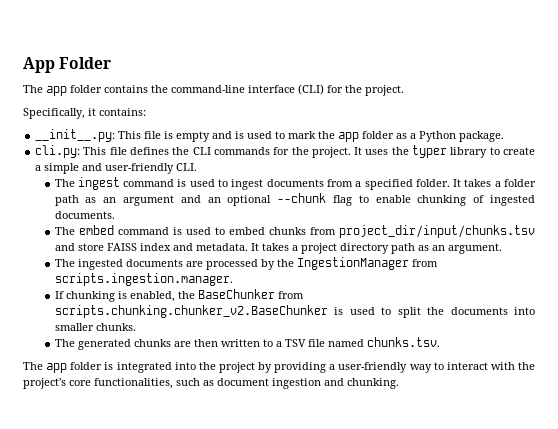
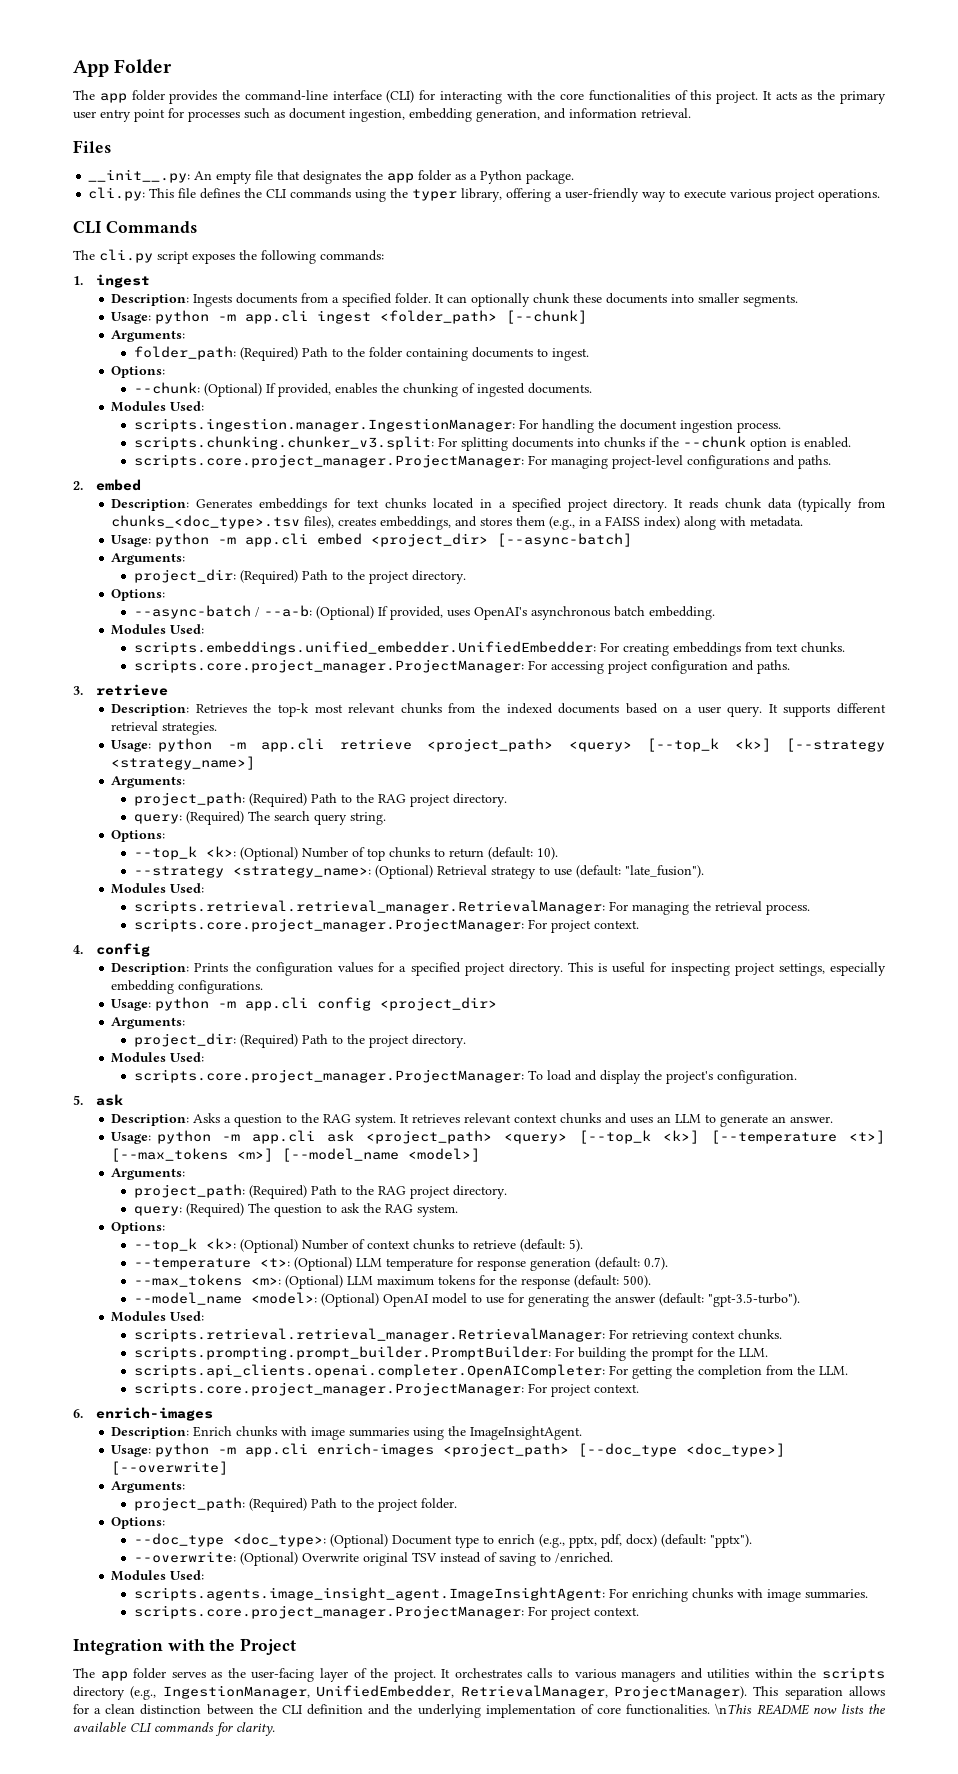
[104,85,148,93] contains -> [169,90,218,104] provides
[345,85,404,96] [23,108,146,119] [35,129,317,142] the project. // Specifically, it contains: // __init__.py: This file is empty and is used to mark -> [439,90,887,104] [73,108,691,122] [73,140,111,153] [88,169,362,184] interacting with the core functionalities of this project. It acts as the primary user entry point for processes such as document ingestion, embedding generation, and information retrieval. // Files // __init__.py: An empty file that designates
[273,145,535,158] [35,163,198,174] [54,177,264,190] for the project. It uses the typer library to create a simple and user-friendly CLI. // The ingest command is used to ingest -> [355,188,881,202] [73,221,197,234] [73,249,384,264] [73,274,150,288] [111,294,233,307] using the typer library, offering a user-friendly way to execute various project operations. // CLI Commands // The cli.py script exposes the following commands: // 1. ingest // Description: Ingests
[464,179,537,187] [54,193,536,206] [54,211,115,219] [54,225,535,238] [54,243,502,254] [54,257,438,270] [54,273,233,286] [54,289,304,302] [54,305,535,318] [54,323,136,331] [54,337,440,350] [23,362,535,373] [23,378,399,389] takes a folder path as an argument and an optional --chunk flag to enable chunking of ingested documents. // The embed command is used to embed chunks from project_dir/input/chunks.tsv and store FAISS index and metadata. It takes a project directory path as an argument. // The ingested documents are processed by the IngestionManager from scripts.ingestion.manager. // If chunking is enabled, the BaseChunker from scripts.chunking.chunker_v2.BaseChunker is used to split the documents into smaller chunks. // The generated chunks are then written to a TSV file named chunks.tsv. // The app folder is integrated into the project by providing a user-friendly way to interact with the project's core functionalities, such as document ingestion and chunking. -> [447,293,799,307] [111,310,588,324] [111,330,186,342] [134,346,590,361] [111,366,166,378] [134,382,593,397] [111,401,205,412] [134,418,782,433] [134,436,852,451] [134,454,832,469] [73,479,141,491] [111,498,885,512] [111,515,804,530] [111,533,633,547] [111,553,186,565] [134,569,467,584] [111,589,166,601] [134,605,716,620] [111,624,205,635] [134,641,846,656] [134,659,791,674] [73,684,168,696] [111,703,886,717] [111,721,218,735] [111,738,886,752] [111,756,256,770] [111,776,186,788] [134,792,508,807] [134,811,387,825] [111,830,166,842] [134,846,559,861] [134,865,705,879] [111,883,205,894] [134,900,811,915] [134,918,640,933] [73,943,150,957] [111,962,886,976] [111,980,264,994] [111,997,498,1011] [111,1017,186,1029] [134,1033,467,1048] [111,1052,205,1063] [134,1069,798,1084] [73,1094,123,1106] [111,1113,834,1127] [111,1130,885,1144] [111,1148,481,1162] [111,1168,186,1180] [134,1184,508,1199] [134,1203,459,1217] [111,1222,166,1234] [134,1238,584,1253] [134,1257,669,1271] [134,1274,652,1289] [134,1292,801,1307] [111,1311,205,1322] [134,1328,783,1343] [134,1346,769,1361] [134,1364,849,1379] [134,1382,640,1397] [73,1407,213,1421] [111,1426,583,1440] [111,1443,786,1457] [111,1461,229,1475] [111,1481,186,1493] [134,1497,458,1512] [111,1517,166,1529] [134,1533,753,1548] [134,1551,614,1566] [111,1570,205,1581] [134,1587,869,1602] [134,1605,640,1620] [73,1638,297,1655] [73,1667,885,1682] [73,1685,885,1700] [73,1703,885,1718] [73,1722,275,1736] can optionally chunk these documents into smaller segments. // Usage: python -m app.cli ingest <folder_path> [--chunk] // Arguments: // folder_path: (Required) Path to the folder containing documents to ingest. // Options: // --chunk: (Optional) If provided, enables the chunking of ingested documents. // Modules Used: // scripts.ingestion.manager.IngestionManager: For handling the document ingestion process. // scripts.chunking.chunker_v3.split: For splitting documents into chunks if the --chunk option is enabled. // scripts.core.project_manager.ProjectManager: For managing project-level configurations and paths. // 2. embed // Description: Generates embeddings for text chunks located in a specified project directory. It reads chunk data (typically from chunks_<doc_type>.tsv files), creates embeddings, and stores them (e.g., in a FAISS index) along with metadata. // Usage: python -m app.cli embed <project_dir> [--async-batch] // Arguments: // project_dir: (Required) Path to the project directory. // Options: // --async-batch / --a-b: (Optional) If provided, uses OpenAI's asynchronous batch embedding. // Modules Used: // scripts.embeddings.unified_embedder.UnifiedEmbedder: For creating embeddings from text chunks. // scripts.core.project_manager.ProjectManager: For accessing project configuration and paths. // 3. retrieve // Description: Retrieves the top-k most relevant chunks from the indexed documents based on a user query. It supports different retrieval strategies. // Usage: python -m app.cli retrieve <project_path> <query> [--top_k <k>] [--strategy <strategy_name>] // Arguments: // project_path: (Required) Path to the RAG project directory. // query: (Required) The search query string. // Options: // --top_k <k>: (Optional) Number of top chunks to return (default: 10). // --strategy <strategy_name>: (Optional) Retrieval strategy to use (default: "late_fusion"). // Modules Used: // scripts.retrieval.retrieval_manager.RetrievalManager: For managing the retrieval process. // scripts.core.project_manager.ProjectManager: For project context. // 4. config // Description: Prints the configuration values for a specified project directory. This is useful for inspecting project settings, especially embedding configurations. // Usage: python -m app.cli config <project_dir> // Arguments: // project_dir: (Required) Path to the project directory. // Modules Used: // scripts.core.project_manager.ProjectManager: To load and display the project's configuration. // 5. ask // Description: Asks a question to the RAG system. It retrieves relevant context chunks and uses an LLM to generate an answer. // Usage: python -m app.cli ask <project_path> <query> [--top_k <k>] [--temperature <t>] [--max_tokens <m>] [--model_name <model>] // Arguments: // project_path: (Required) Path to the RAG project directory. // query: (Required) The question to ask the RAG system. // Options: // --top_k <k>: (Optional) Number of context chunks to retrieve (default: 5). // --temperature <t>: (Optional) LLM temperature for response generation (default: 0.7). // --max_tokens <m>: (Optional) LLM maximum tokens for the response (default: 500). // --model_name <model>: (Optional) OpenAI model to use for generating the answer (default: "gpt-3.5-turbo"). // Modules Used: // scripts.retrieval.retrieval_manager.RetrievalManager: For retrieving context chunks. // scripts.prompting.prompt_builder.PromptBuilder: For building the prompt for the LLM. // scripts.api_clients.openai.completer.OpenAICompleter: For getting the completion from the LLM. // scripts.core.project_manager.ProjectManager: For project context. // 6. enrich-images // Description: Enrich chunks with image summaries using the ImageInsightAgent. // Usage: python -m app.cli enrich-images <project_path> [--doc_type <doc_type>] [--overwrite] // Arguments: // project_path: (Required) Path to the project folder. // Options: // --doc_type <doc_type>: (Optional) Document type to enrich (e.g., pptx, pdf, docx) (default: "pptx"). // --overwrite: (Optional) Overwrite original TSV instead of saving to /enriched. // Modules Used: // scripts.agents.image_insight_agent.ImageInsightAgent: For enriching chunks with image summaries. // scripts.core.project_manager.ProjectManager: For project context. // Integration with the Project // The app folder serves as the user-facing layer of the project. It orchestrates calls to various managers and utilities within the scripts directory (e.g., IngestionManager, UnifiedEmbedder, RetrievalManager, ProjectManager). This separation allows for a clean distinction between the CLI definition and the underlying implementation of core functionalities. \nThis README now lists the available CLI commands for clarity.

